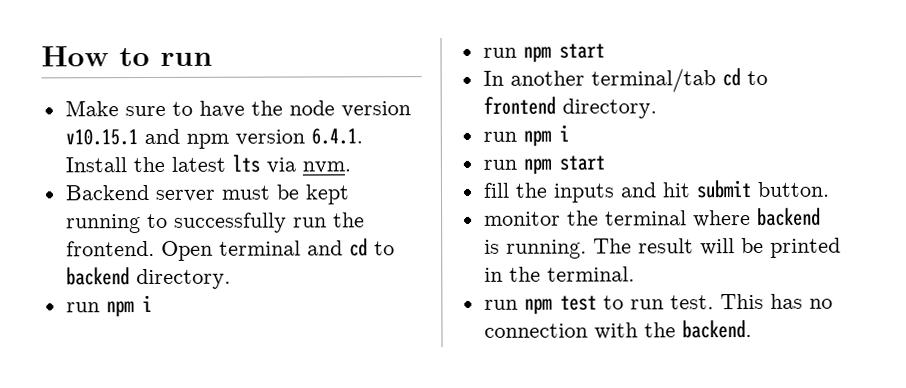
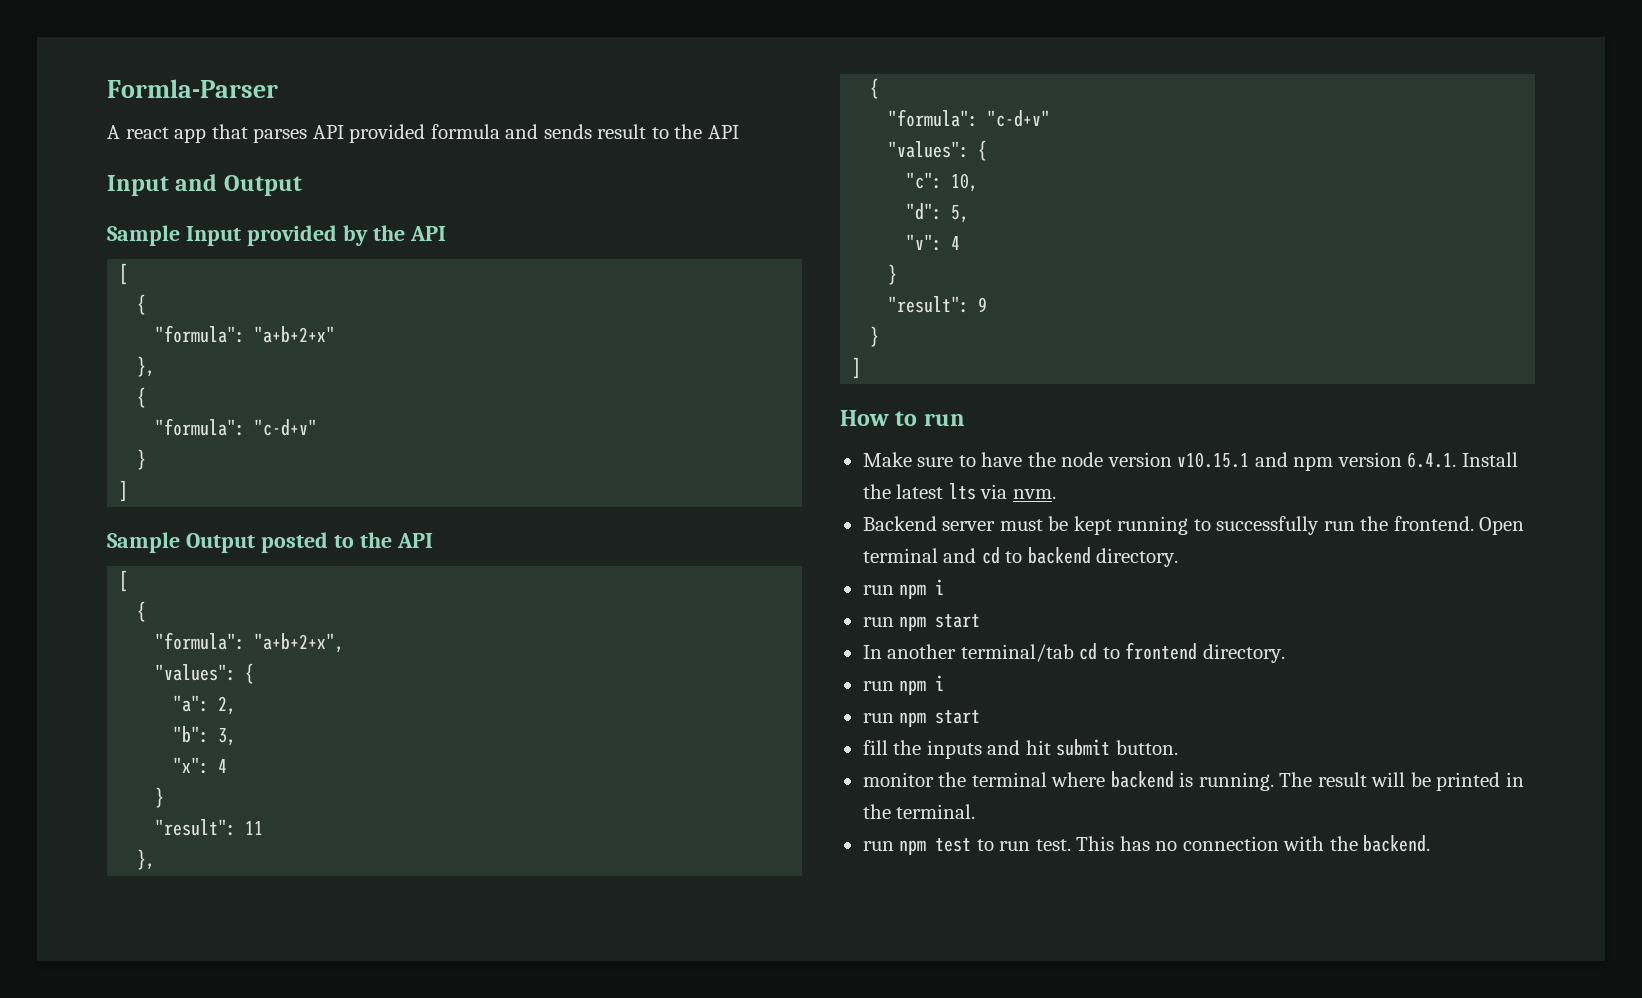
(41, 56) none -> [107,79,278,98] [107,124,739,143] [107,174,302,196] [107,225,446,246] [119,263,129,285] [137,294,147,315] [155,325,336,343] [137,356,156,377] [137,387,147,408] [155,418,318,436] [137,449,147,470] [119,480,129,502] [107,532,433,553] [119,570,129,592] [137,601,147,622] [155,632,345,653] [155,663,255,684] [173,695,237,715] [173,726,237,746] [173,757,228,774] [155,787,165,808] [155,819,264,836] [137,849,156,870] [870,78,880,99] [888,109,1051,127] [888,140,988,161] [906,172,979,192] [906,203,970,223] [906,234,961,251] [888,264,898,285] [888,296,988,313] [870,326,880,347] [852,357,862,379] Formla-Parser // A react app that parses API provided formula and sends result to the API // Input and Output // Sample Input provided by the API // [ // { // "formula": "a+b+2+x" // }, // { // "formula": "c-d+v" // } // ] // Sample Output posted to the API // [ // { // "formula": "a+b+2+x", // "values": { // "a": 2, // "b": 3, // "x": 4 // } // "result": 11 // }, // { // "formula": "c-d+v" // "values": { // "c": 10, // "d": 5, // "v": 4 // } // "result": 9 // } // ] //

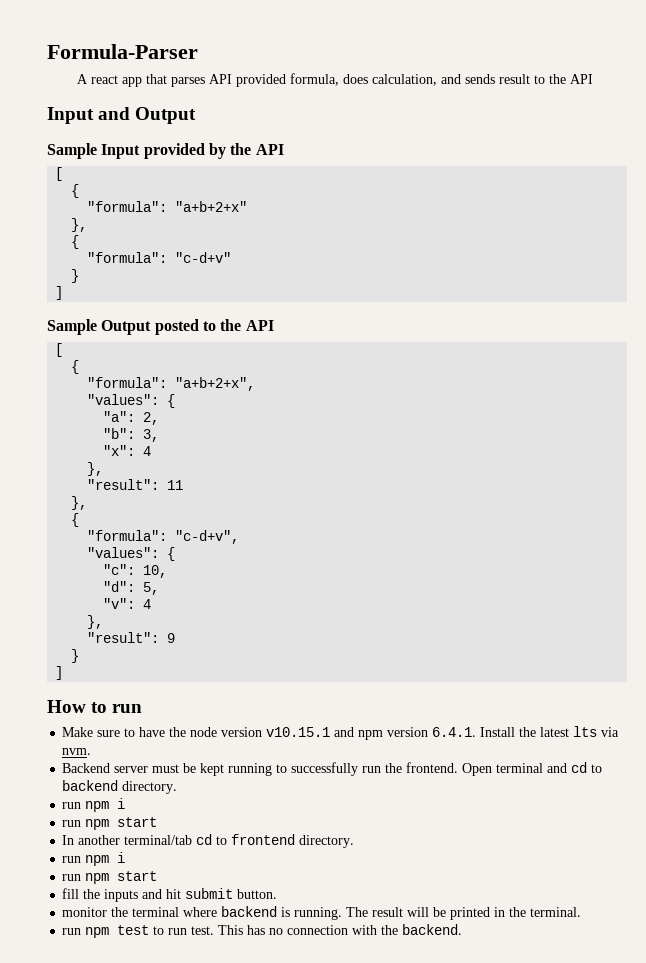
[107,79,278,98] Formla-Parser -> [47,44,198,59] Formula-Parser
[430,124,500,139] formula -> [290,73,438,86] formula, does calculation,
[155,787,165,808] } -> [87,462,104,476] },
[987,110,1051,127] "c-d+v" -> [175,530,240,544] "c-d+v",
[888,264,898,285] } -> [87,615,104,629] },

